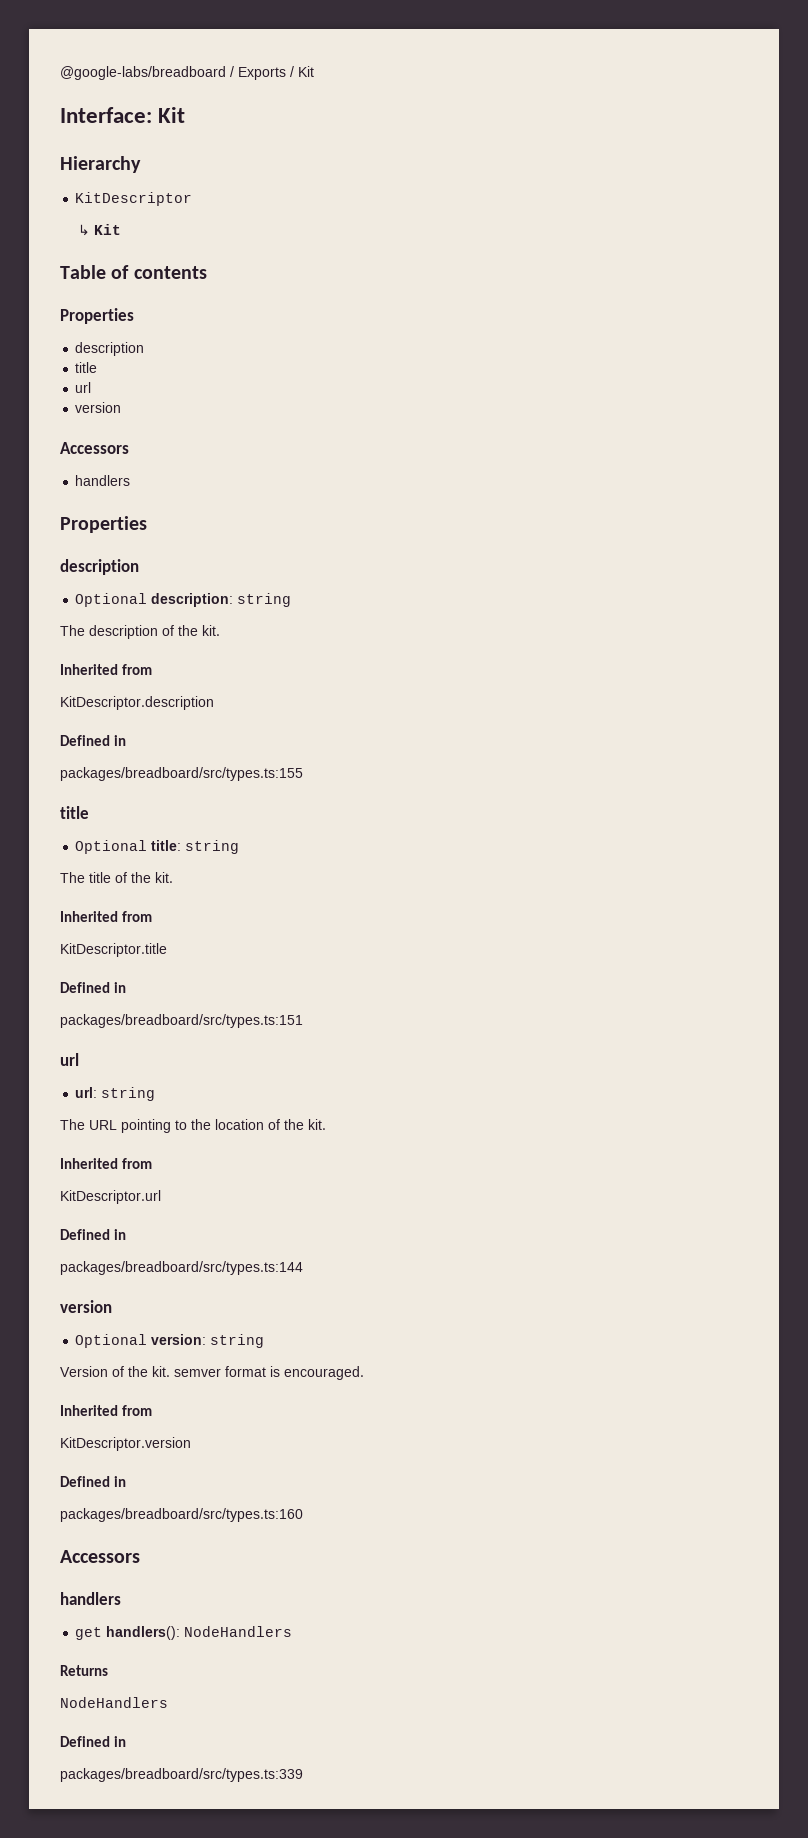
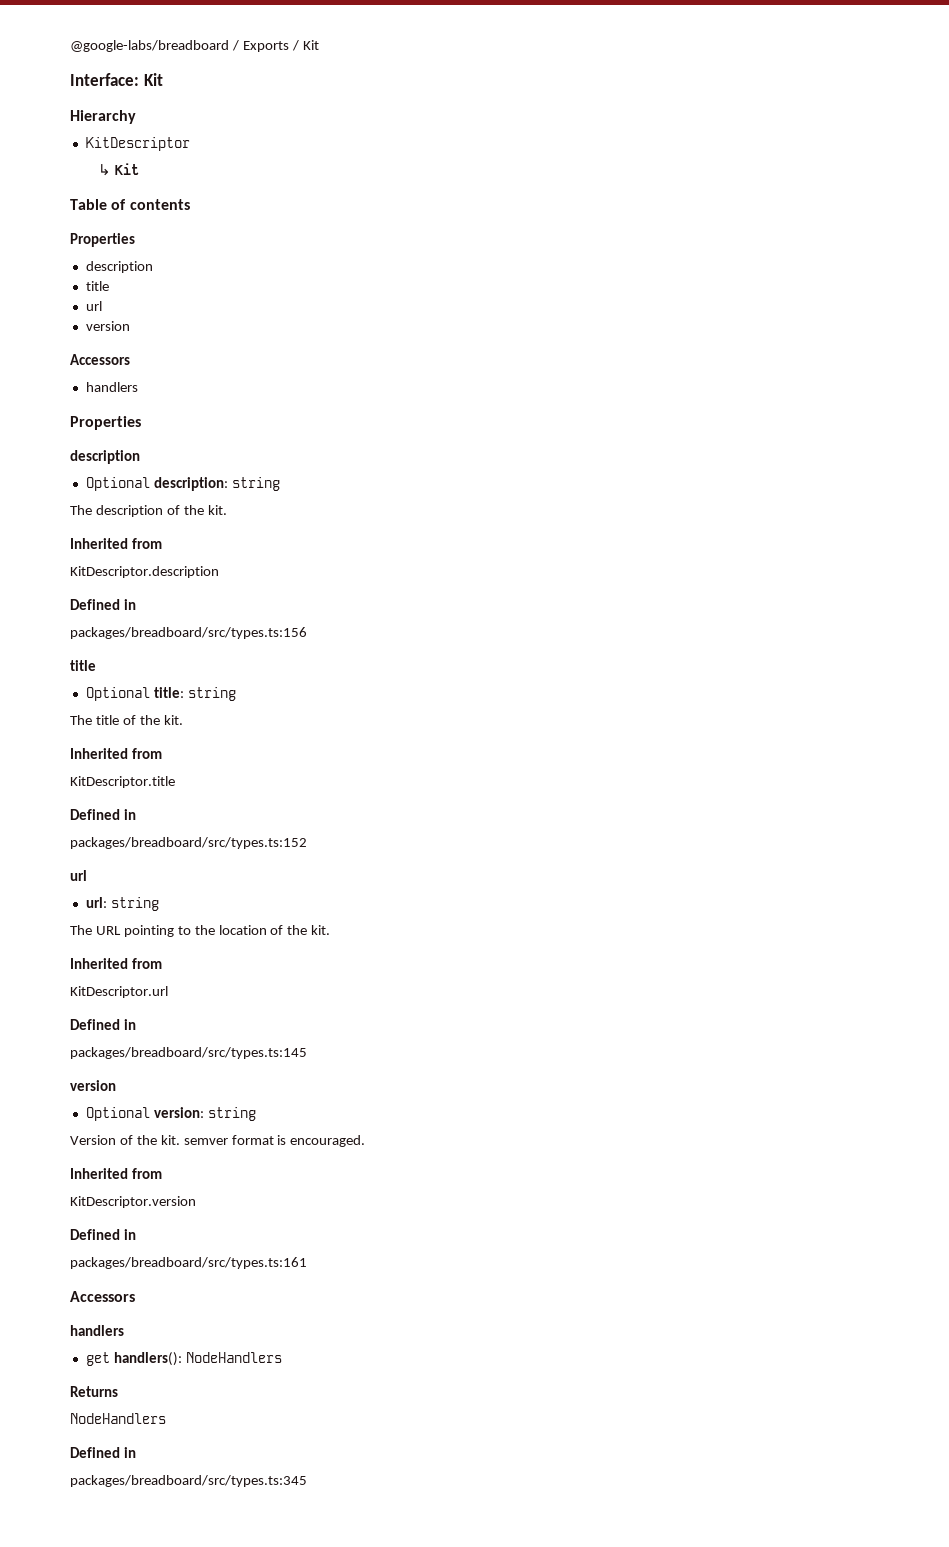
[60,767,303,781] packages/breadboard/src/types.ts:155 -> [70,627,307,639] packages/breadboard/src/types.ts:156
[60,1014,303,1028] packages/breadboard/src/types.ts:151 -> [70,837,307,849] packages/breadboard/src/types.ts:152
[60,1261,303,1275] packages/breadboard/src/types.ts:144 -> [70,1047,307,1059] packages/breadboard/src/types.ts:145
[60,1508,303,1522] packages/breadboard/src/types.ts:160 -> [70,1257,307,1269] packages/breadboard/src/types.ts:161
[60,1768,303,1782] packages/breadboard/src/types.ts:339 -> [70,1475,307,1487] packages/breadboard/src/types.ts:345

